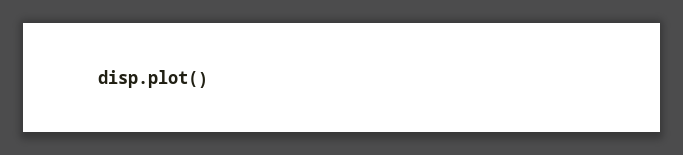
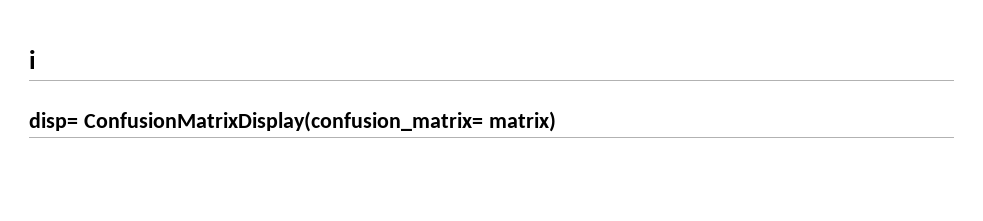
[98,70,208,88] disp.plot() -> [29,50,36,69] [29,111,556,132] i // disp= ConfusionMatrixDisplay(confusion_matrix= matrix)

